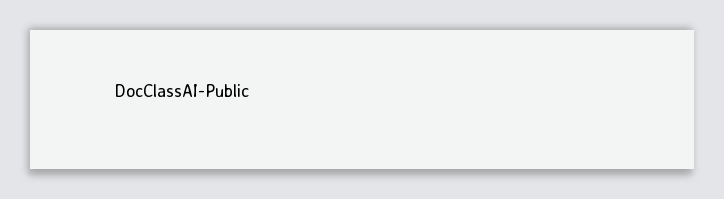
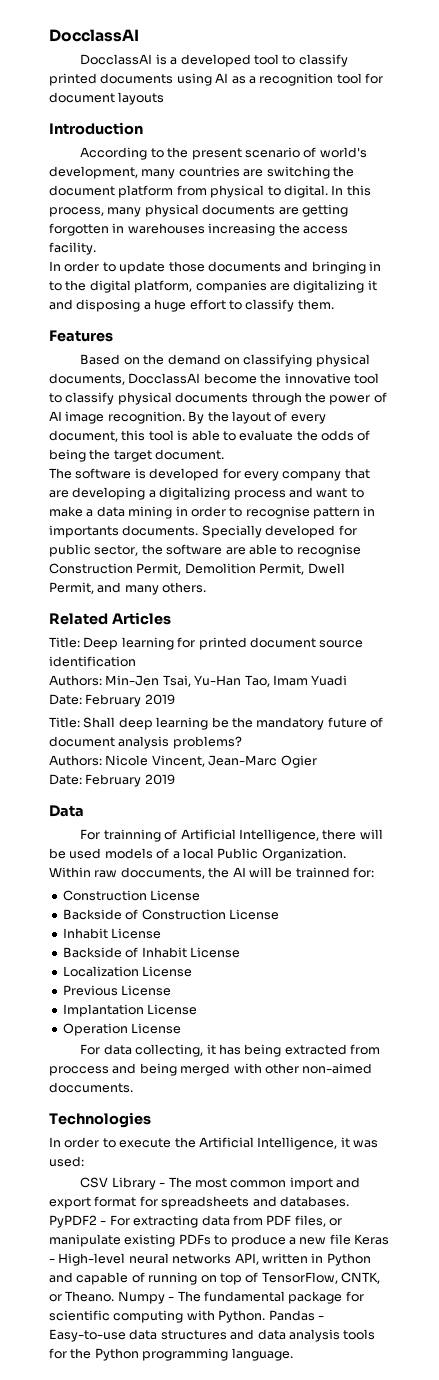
[115,84,249,97] DocClassAI-Public -> [49,29,139,42] [80,54,348,67] [49,73,383,86] [49,92,165,105] [49,122,143,135] [80,147,367,160] [49,166,354,179] [49,185,371,198] [49,204,348,217] [49,223,348,236] [49,242,96,255] [49,261,381,274] [49,280,377,293] [49,299,334,312] [49,330,113,342] [80,354,370,367] [49,373,379,385] [49,392,387,405] [49,411,326,424] [49,430,371,442] [49,449,225,462] [49,468,370,481] [49,487,364,500] [49,506,376,519] [49,525,357,538] [49,544,361,557] [49,563,345,575] [49,582,207,595] [49,612,171,625] [49,637,364,650] [49,656,136,667] [49,675,348,687] [49,694,175,707] [49,717,383,730] [49,736,242,749] [49,755,317,768] [49,774,175,787] [49,805,84,817] [80,829,383,842] [49,848,346,861] [49,867,374,879] [62,890,201,901] [62,909,279,920] [62,928,162,939] [62,947,240,958] [62,966,193,977] [62,985,172,996] [62,1004,198,1017] [62,1023,182,1036] [80,1044,381,1057] [49,1063,373,1076] [49,1082,133,1093] [49,1112,151,1128] [49,1137,378,1150] [49,1156,84,1167] [80,1177,361,1190] [49,1196,349,1209] [49,1215,342,1228] [49,1234,389,1247] [49,1253,371,1266] [49,1272,380,1285] [49,1291,364,1304] [49,1310,324,1323] [49,1329,376,1342] [49,1348,293,1361] DocclassAI // DocclassAI is a developed tool to classify printed documents using AI as a recognition tool for document layouts // Introduction // According to the present scenario of world's development, many countries are switching the document platform from physical to digital. In this process, many physical documents are getting forgotten in warehouses increasing the access facility. // In order to update those documents and bringing in to the digital platform, companies are digitalizing it and disposing a huge effort to classify them. // Features // Based on the demand on classifying physical documents, DocclassAI become the innovative tool to classify physical documents through the power of AI image recognition. By the layout of every document, this tool is able to evaluate the odds of being the target document. // The software is developed for every company that are developing a digitalizing process and want to make a data mining in order to recognise pattern in importants documents. Specially developed for public sector, the software are able to recognise Construction Permit, Demolition Permit, Dwell Permit, and many others. // Related Articles // Title: Deep learning for printed document source identification // Authors: Min-Jen Tsai, Yu-Han Tao, Imam Yuadi // Date: February 2019 // Title: Shall deep learning be the mandatory future of document analysis problems? // Authors: Nicole Vincent, Jean-Marc Ogier // Date: February 2019 // Data // For trainning of Artificial Intelligence, there will be used models of a local Public Organization. Within raw doccuments, the AI will be trainned for: // Construction License // Backside of Construction License // Inhabit License // Backside of Inhabit License // Localization License // Previous License // Implantation License // Operation License // For data collecting, it has being extracted from proccess and being merged with other non-aimed doccuments. // Technologies // In order to execute the Artificial Intelligence, it was used: // CSV Library - The most common import and export format for spreadsheets and databases. PyPDF2 - For extracting data from PDF files, or manipulate existing PDFs to produce a new file Keras - High-level neural networks API, written in Python and capable of running on top of TensorFlow, CNTK, or Theano. Numpy - The fundamental package for scientific computing with Python. Pandas - Easy-to-use data structures and data analysis tools for the Python programming language.

